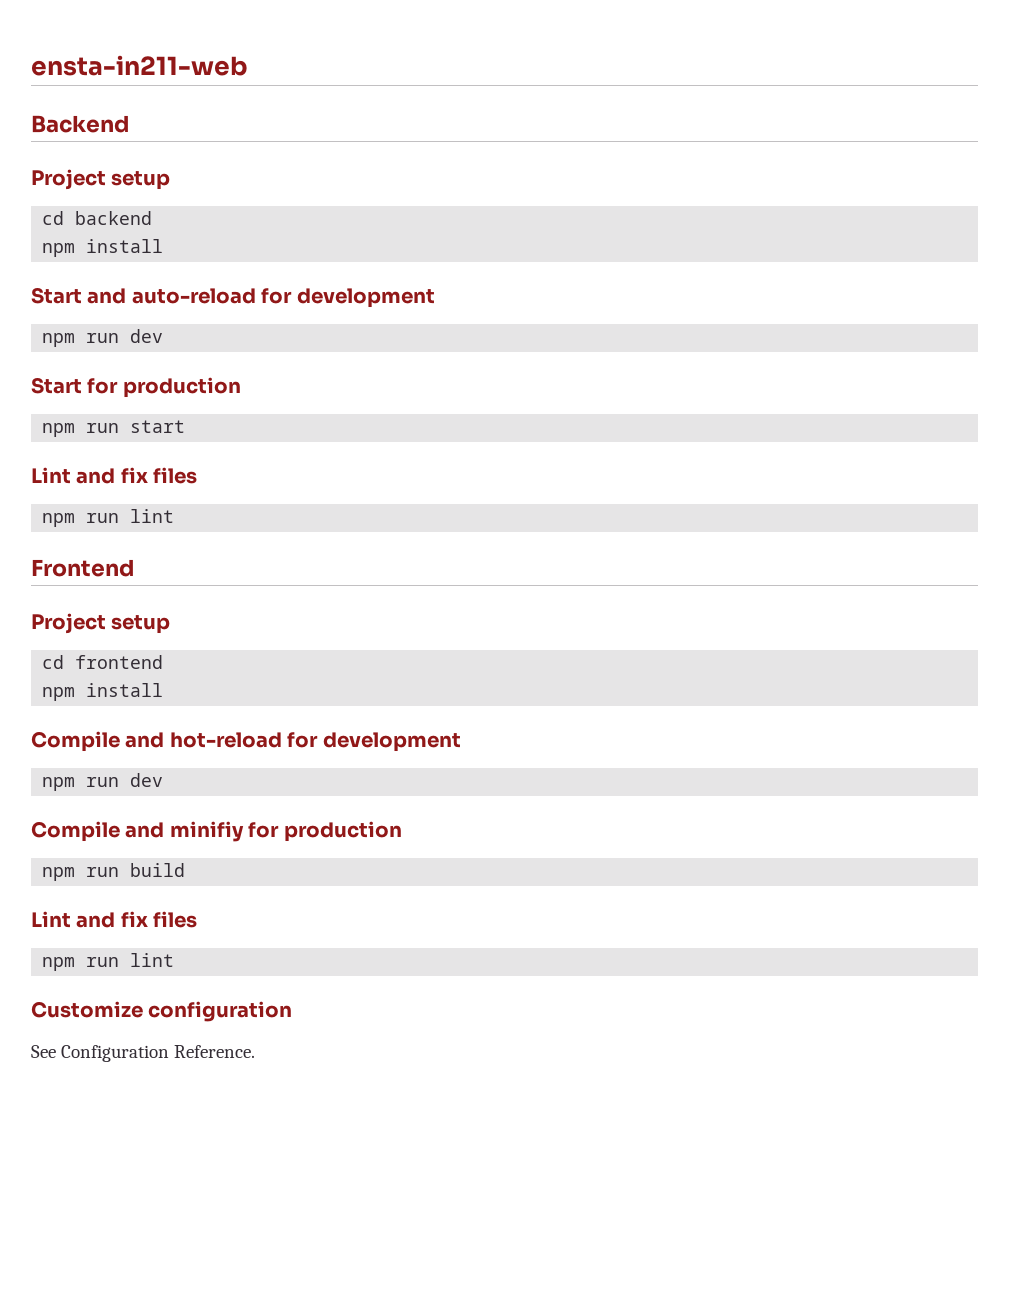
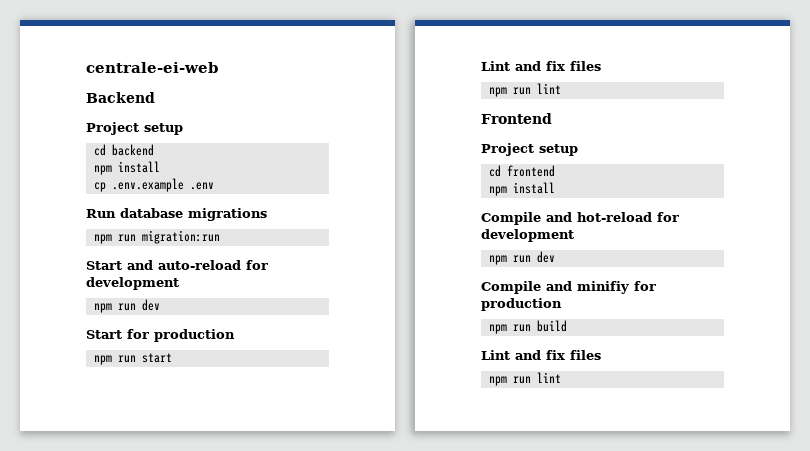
[31,55,248,76] ensta-in211-web -> [86,62,218,73] centrale-ei-web
(164, 246) none -> [93,178,214,192] [86,208,267,221] [93,230,220,244] // cp .env.example .env // Run database migrations // npm run migration:run
[31,1001,293,1022] [31,1045,256,1062] // Customize configuration // See Configuration Reference. -> (561, 377) none

